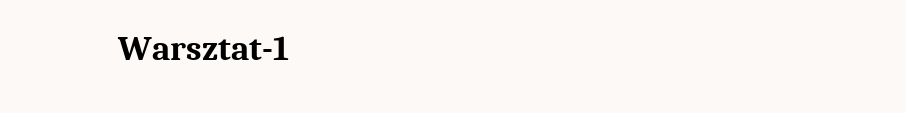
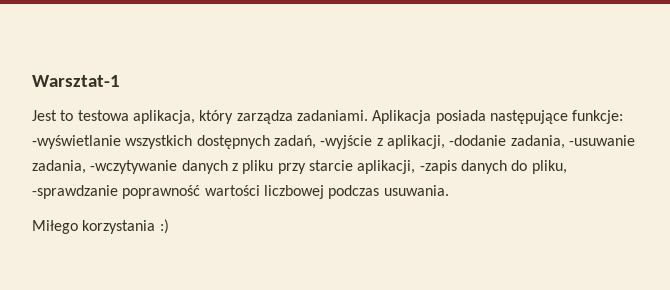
(289, 48) none -> [32,110,624,124] [32,135,635,149] [32,160,567,174] [32,185,449,199] [32,219,169,234] // Jest to testowa aplikacja, który zarządza zadaniami. Aplikacja posiada następujące funkcje: -wyświetlanie wszystkich dostępnych zadań, -wyjście z aplikacji, -dodanie zadania, -usuwanie zadania, -wczytywanie danych z pliku przy starcie aplikacji, -zapis danych do pliku, -sprawdzanie poprawność wartości liczbowej podczas usuwania. // Miłego korzystania :)

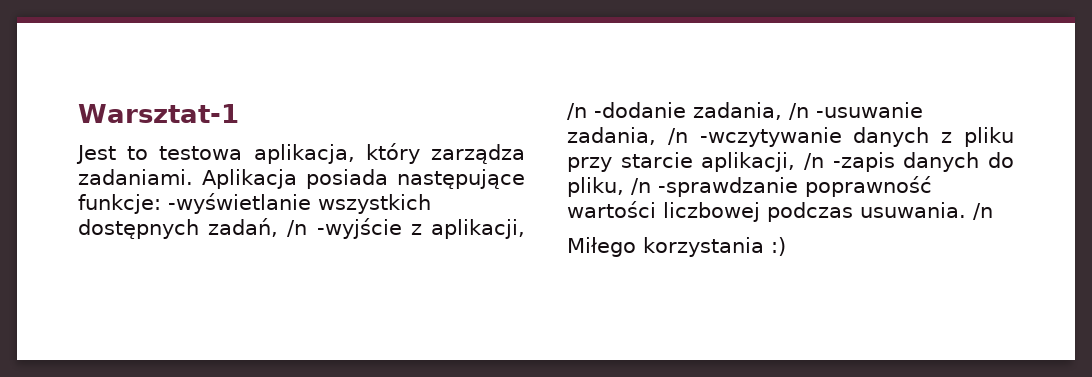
(316, 142) none -> [287,220,308,237] /n
(445, 142) none -> [567,103,587,120] /n
(565, 142) none -> [789,103,809,120] /n
(86, 167) none -> [667,128,688,145] /n
(416, 167) none -> [804,153,824,170] /n
(567, 167) none -> [630,178,651,195] /n
(449, 190) none -> [973,203,993,220] /n

